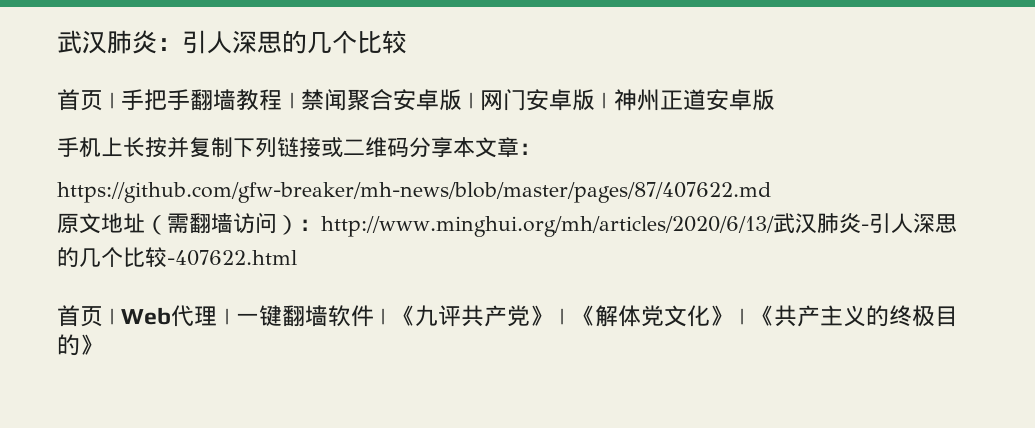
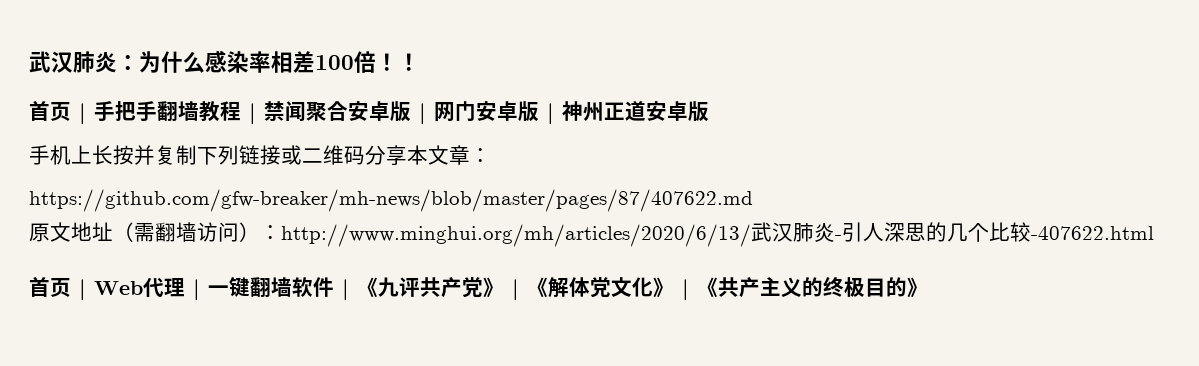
[182,30,407,54] 引人深思的几个比较 -> [139,50,420,73] 为什么感染率相差100倍！！

